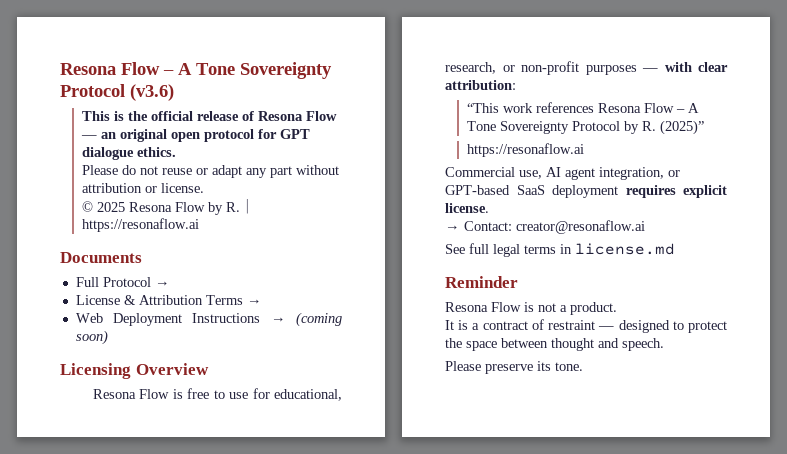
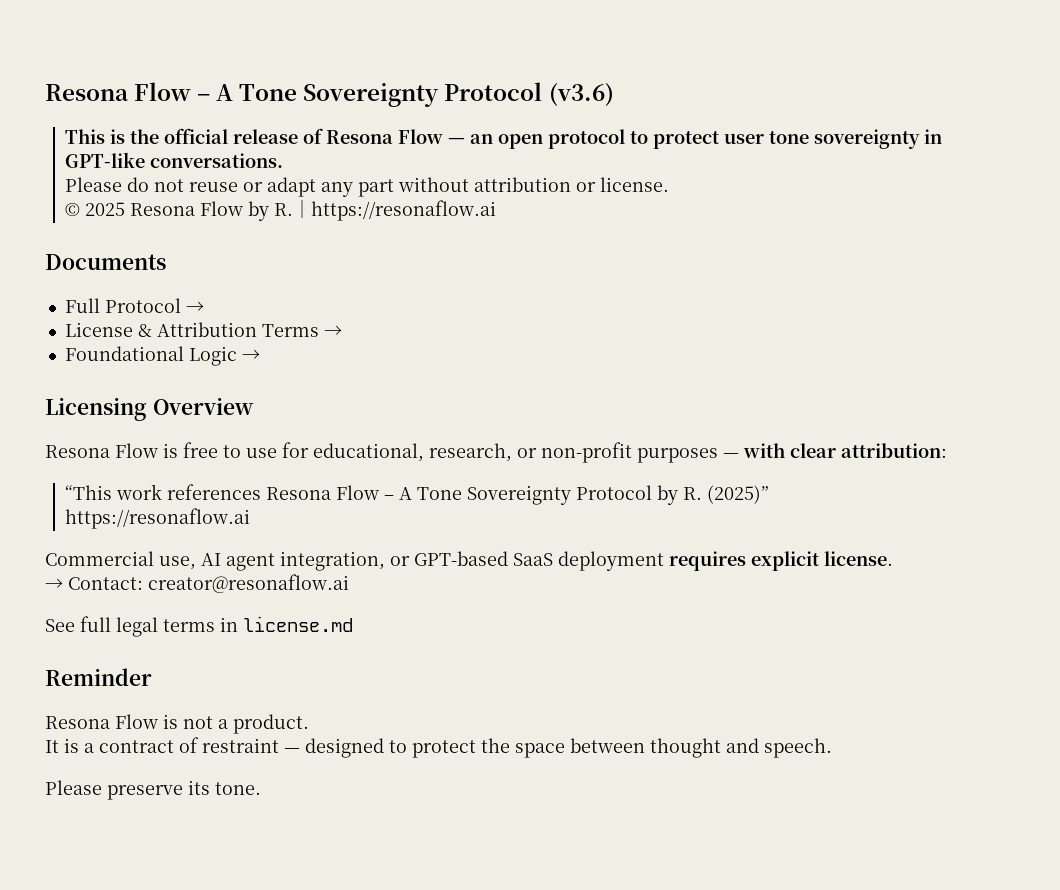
[119,129,167,142] original -> (494, 139) none
[257,129,310,139] [81,147,176,160] for GPT dialogue ethics. -> [630,129,943,149] [65,152,284,168] to protect user tone sovereignty in GPT-like conversations.
[75,312,342,327] [75,330,108,345] Web Deployment Instructions → (coming soon) -> [64,346,260,366] Foundational Logic →

